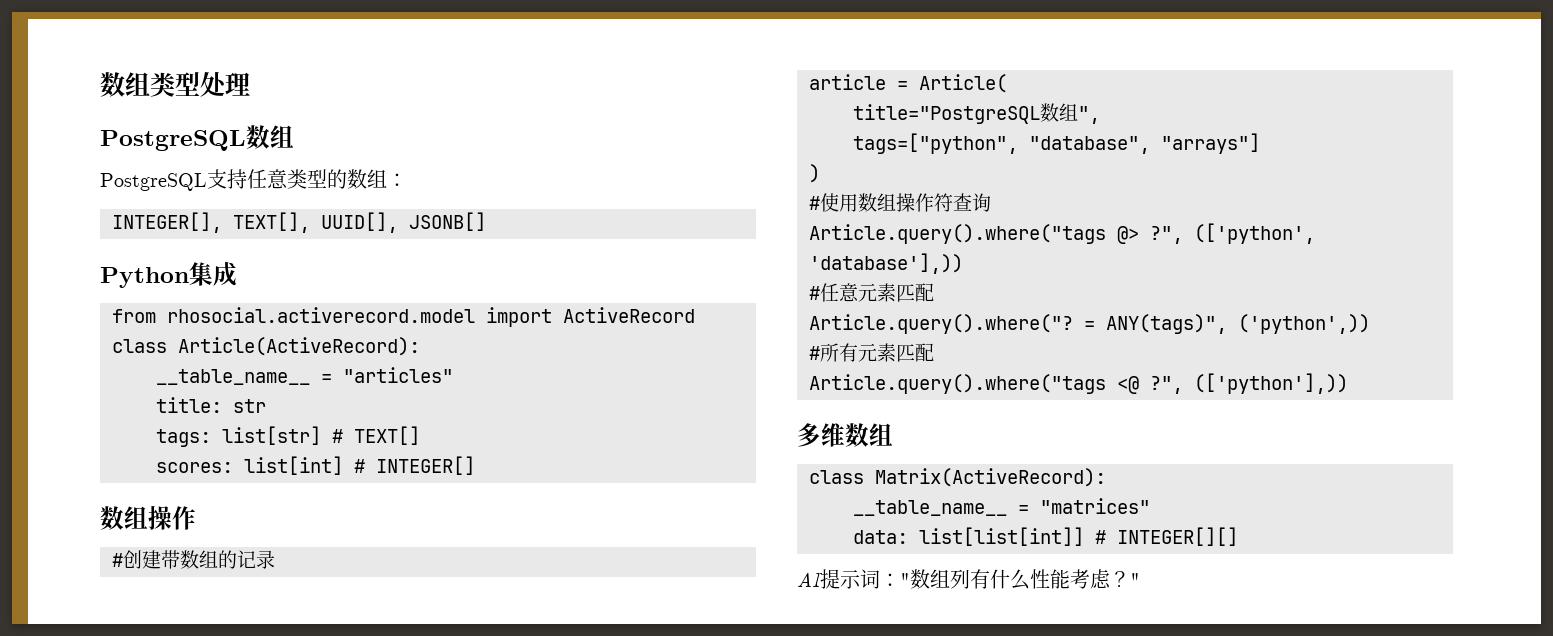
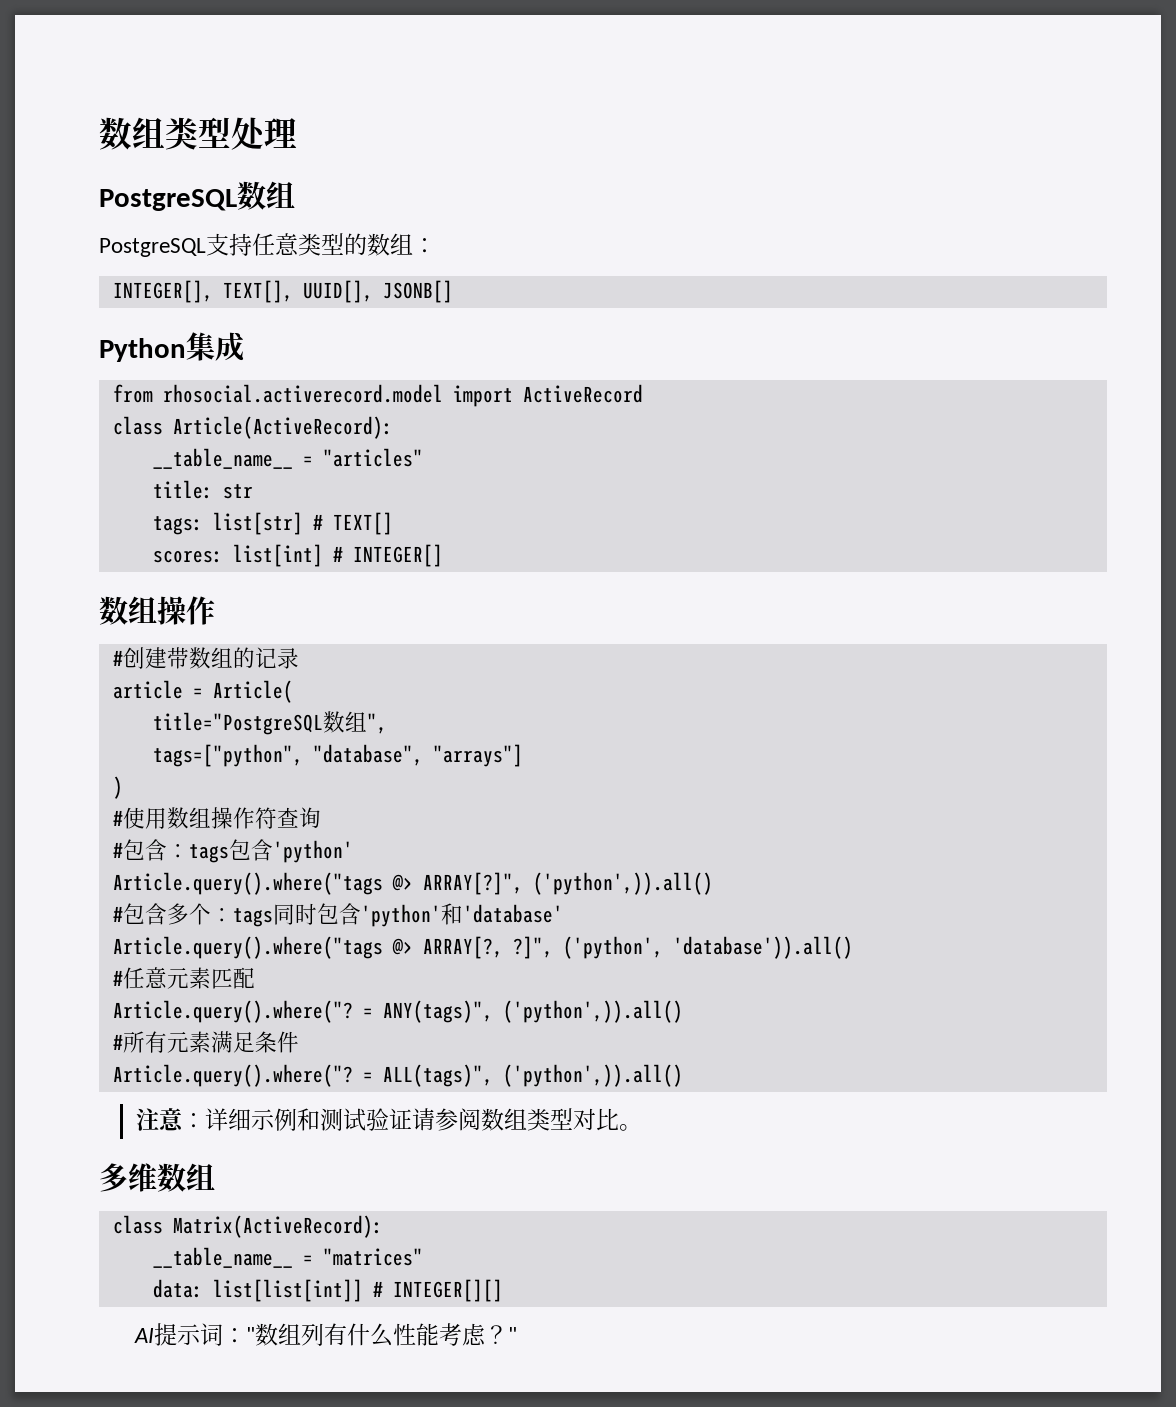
[809,223,1315,244] [809,253,963,274] Article.query().where("tags @> ?", (['python', 'database'],)) -> [112,839,353,863] [112,872,713,895] [112,903,563,927] [112,936,853,959] #包含：tags包含'python' // Article.query().where("tags @> ARRAY[?]", ('python',)).all() // #包含多个：tags同时包含'python'和'database' // Article.query().where("tags @> ARRAY[?, ?]", ('python', 'database')).all()
[1238,314,1370,334] ('python',)) -> [502,1000,683,1023] ('python',)).all()
[896,343,934,362] [809,373,1348,394] 匹配 // Article.query().where("tags <@ ?", (['python'],)) -> [210,1031,299,1053] [112,1064,683,1087] [135,1108,642,1132] 满足条件 // Article.query().where("? = ALL(tags)", ('python',)).all() // 注意：详细示例和测试验证请参阅数组类型对比。

